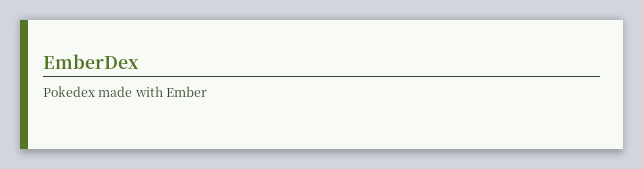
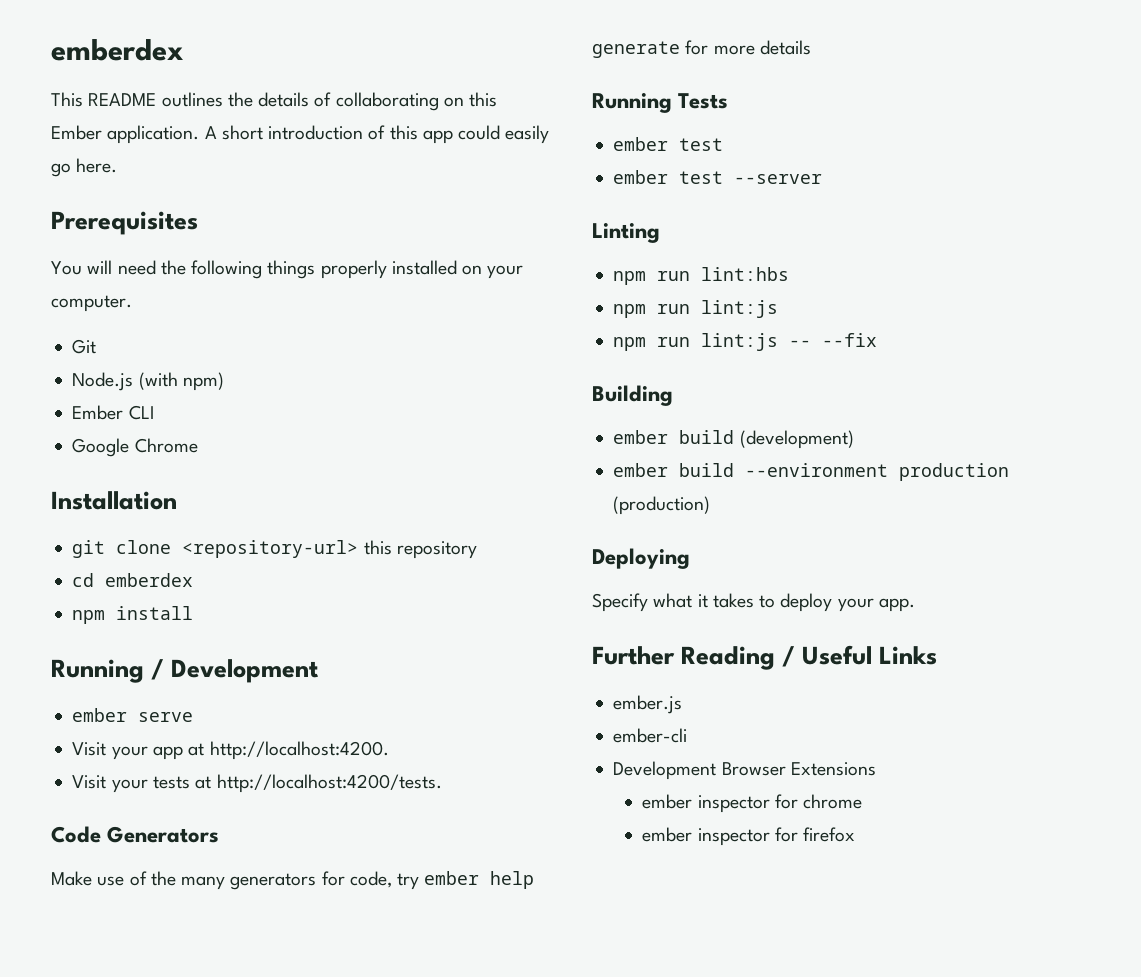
[43,54,139,69] [43,86,208,97] EmberDex // Pokedex made with Ember -> [51,39,184,61] [51,92,498,111] [51,125,550,144] [51,158,118,177] [51,211,198,235] [51,260,524,279] [51,295,132,312] [72,339,97,354] [72,372,224,391] [72,405,154,420] [72,438,198,457] [51,491,177,510] [72,540,477,559] [72,573,194,587] [72,606,194,624] [51,659,320,683] [72,708,194,722] [72,741,389,760] [72,774,442,793] [51,826,220,843] [51,871,535,890] [592,40,811,58] [592,93,729,113] [613,137,724,151] [613,170,823,184] [592,223,660,243] [613,267,790,285] [613,300,779,318] [613,333,878,351] [592,385,673,406] [613,430,854,449] [613,463,1010,481] [613,496,711,515] [592,548,690,569] [592,593,915,612] [592,645,938,670] [613,695,683,714] [613,728,688,743] [613,761,876,780] [642,794,863,813] [642,827,856,846] emberdex // This README outlines the details of collaborating on this Ember application. A short introduction of this app could easily go here. // Prerequisites // You will need the following things properly installed on your computer. // Git // Node.js (with npm) // Ember CLI // Google Chrome // Installation // git clone <repository-url> this repository // cd emberdex // npm install // Running / Development // ember serve // Visit your app at http://localhost:4200. // Visit your tests at http://localhost:4200/tests. // Code Generators // Make use of the many generators for code, try ember help generate for more details // Running Tests // ember test // ember test --server // Linting // npm run lint:hbs // npm run lint:js // npm run lint:js -- --fix // Building // ember build (development) // ember build --environment production (production) // Deploying // Specify what it takes to deploy your app. // Further Reading / Useful Links // ember.js // ember-cli // Development Browser Extensions // ember inspector for chrome // ember inspector for firefox

